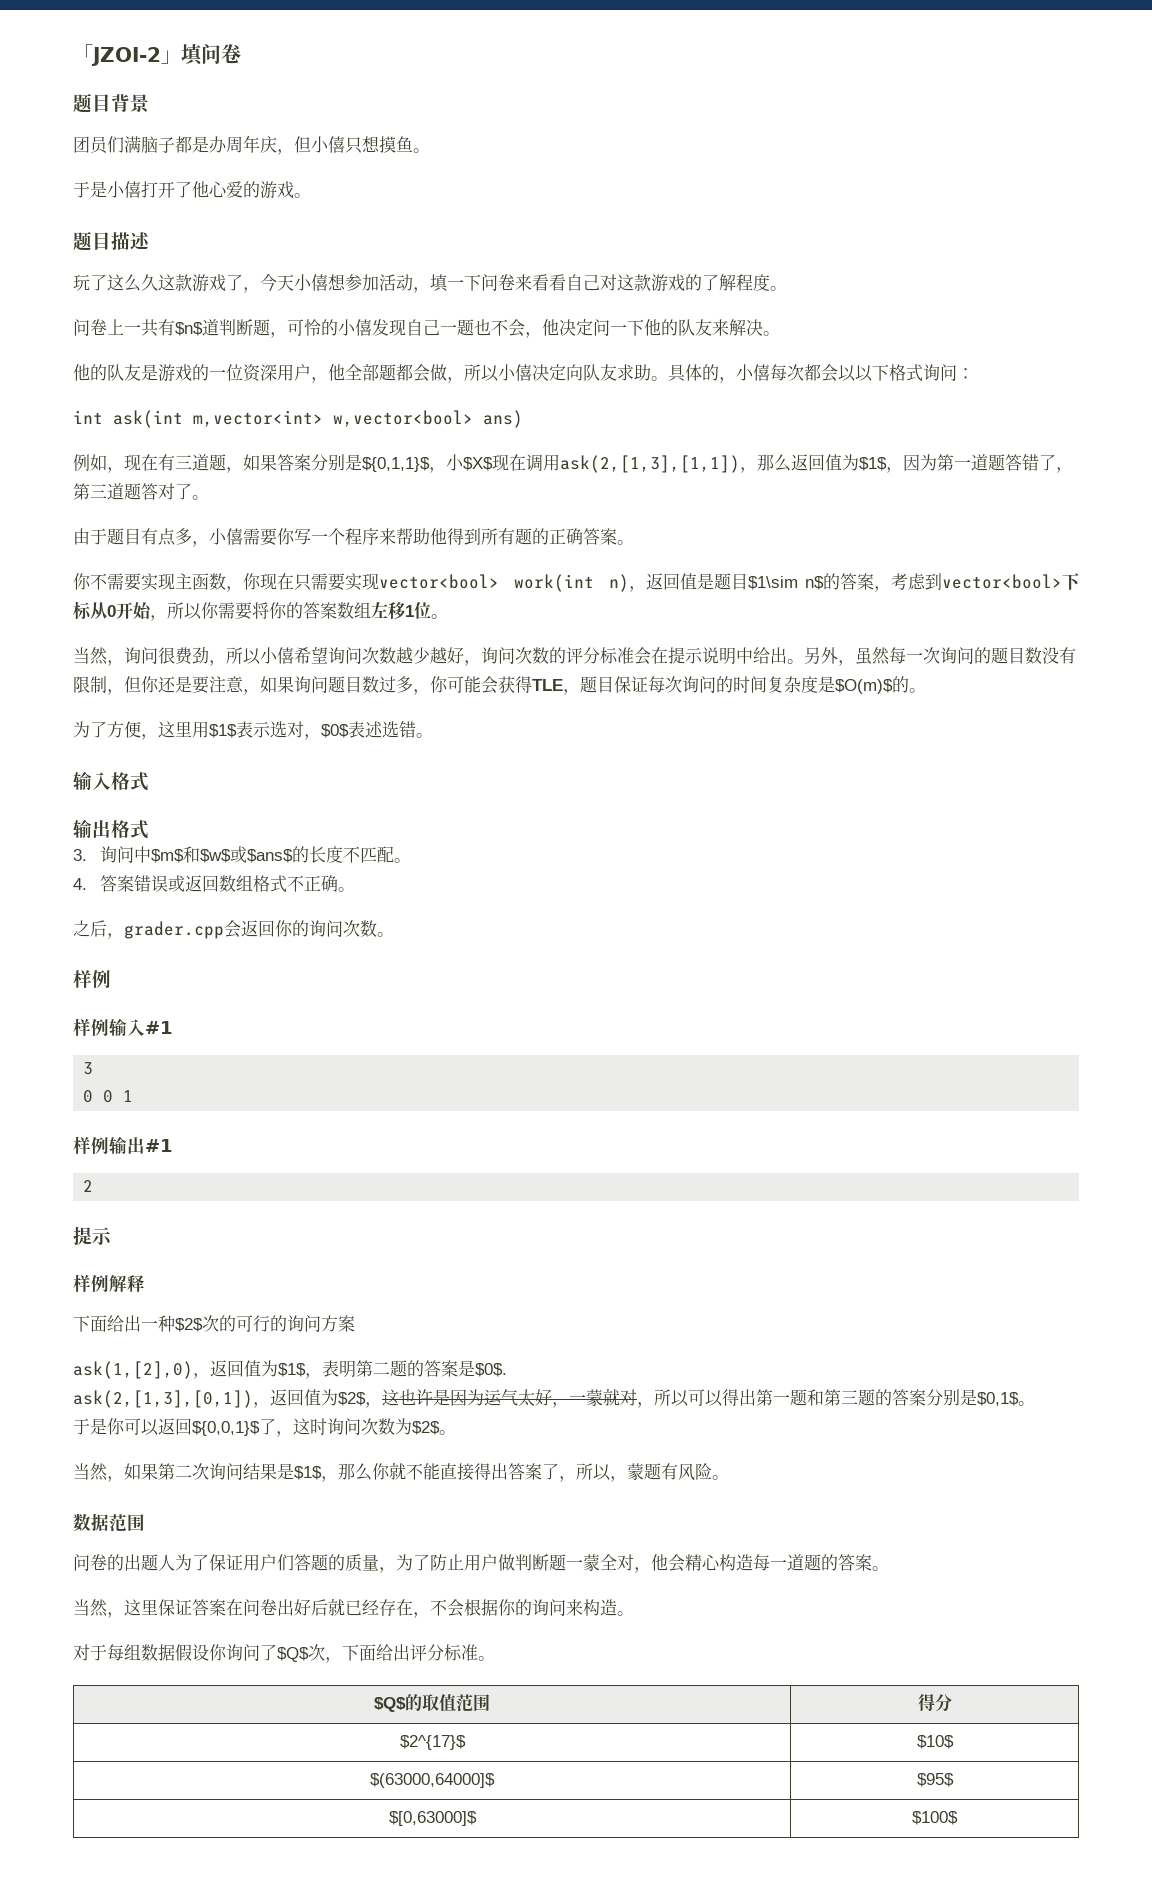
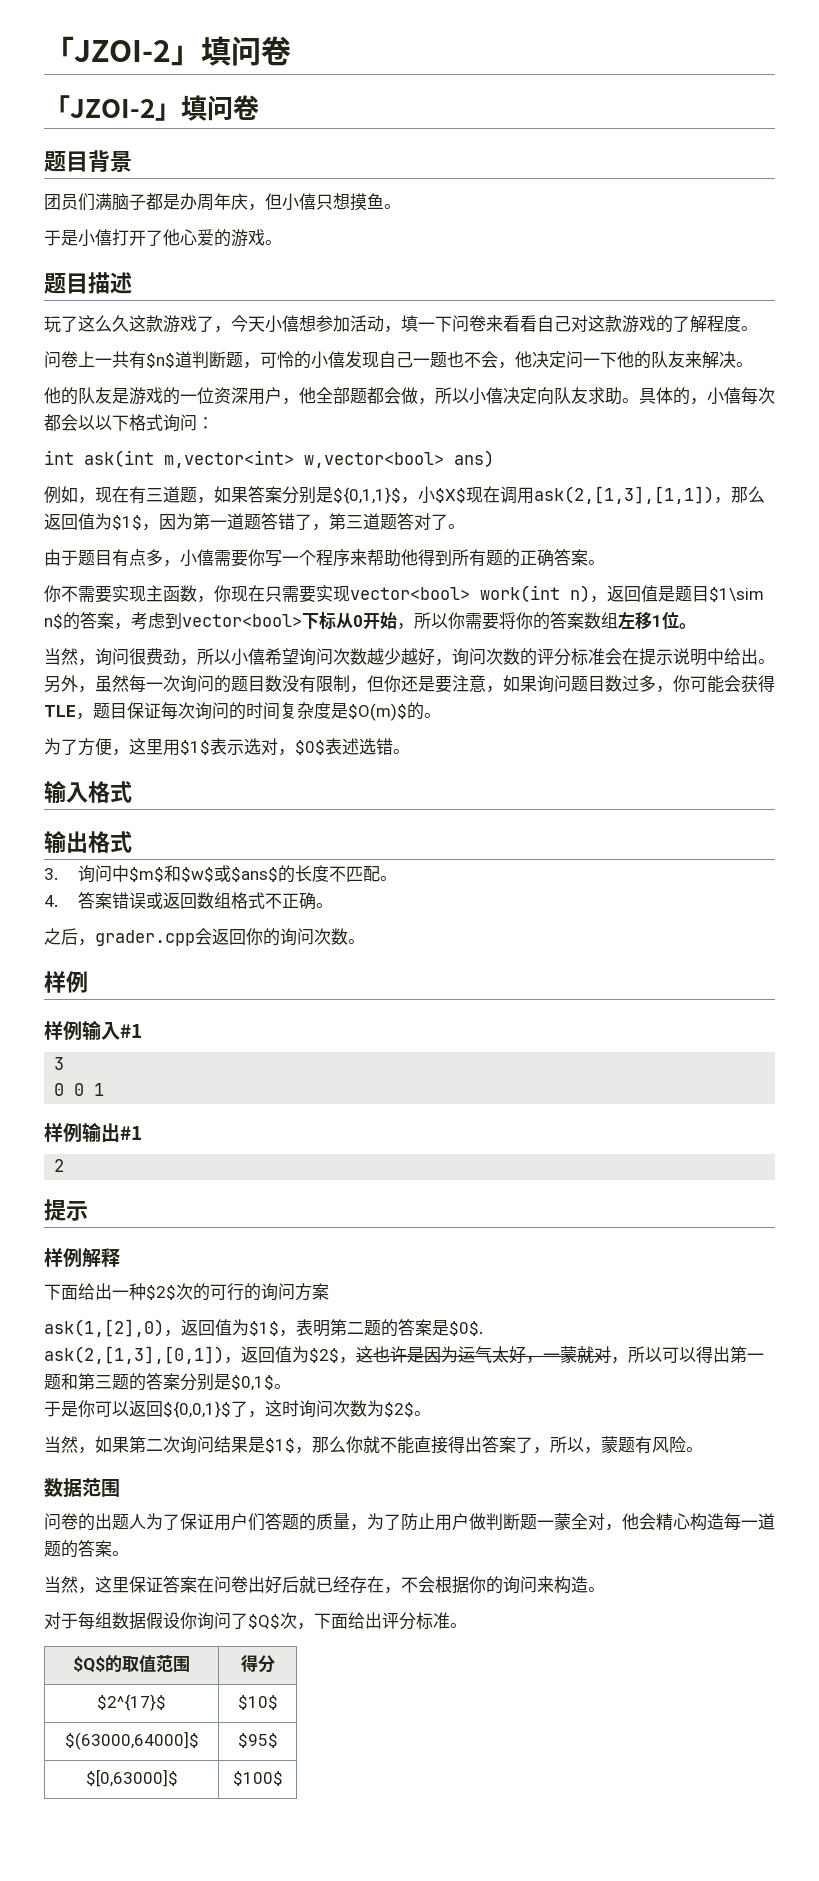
[73,43,241,66] 「JZOI-2」填问卷 -> [44,36,291,66] [44,95,259,121] 「JZOI-2」填问卷 // 「JZOI-2」填问卷

